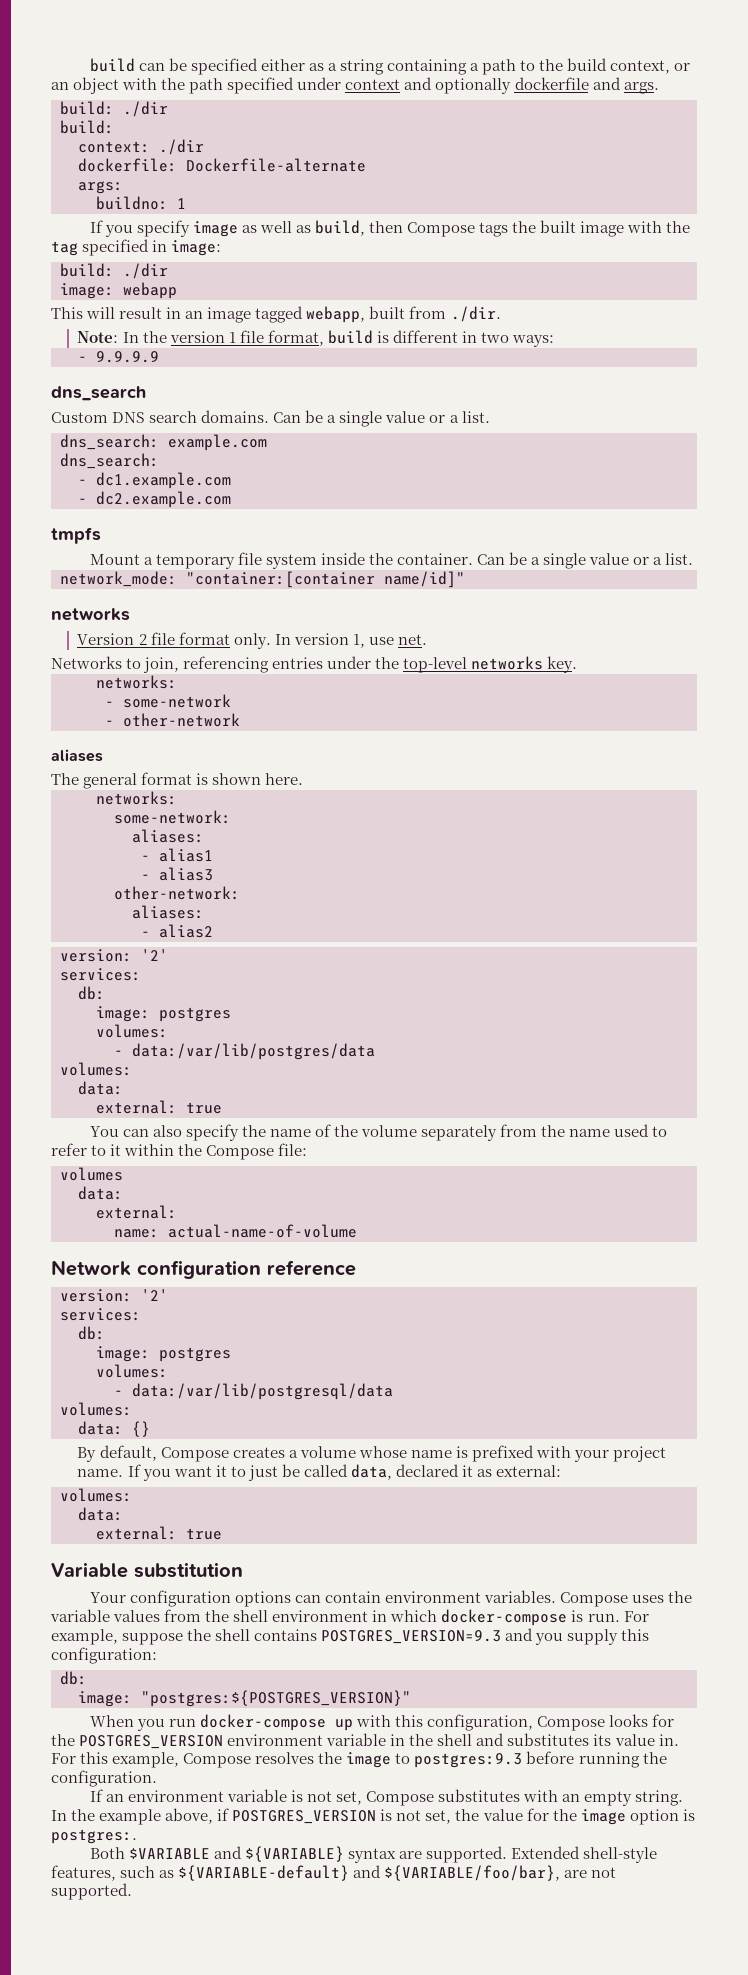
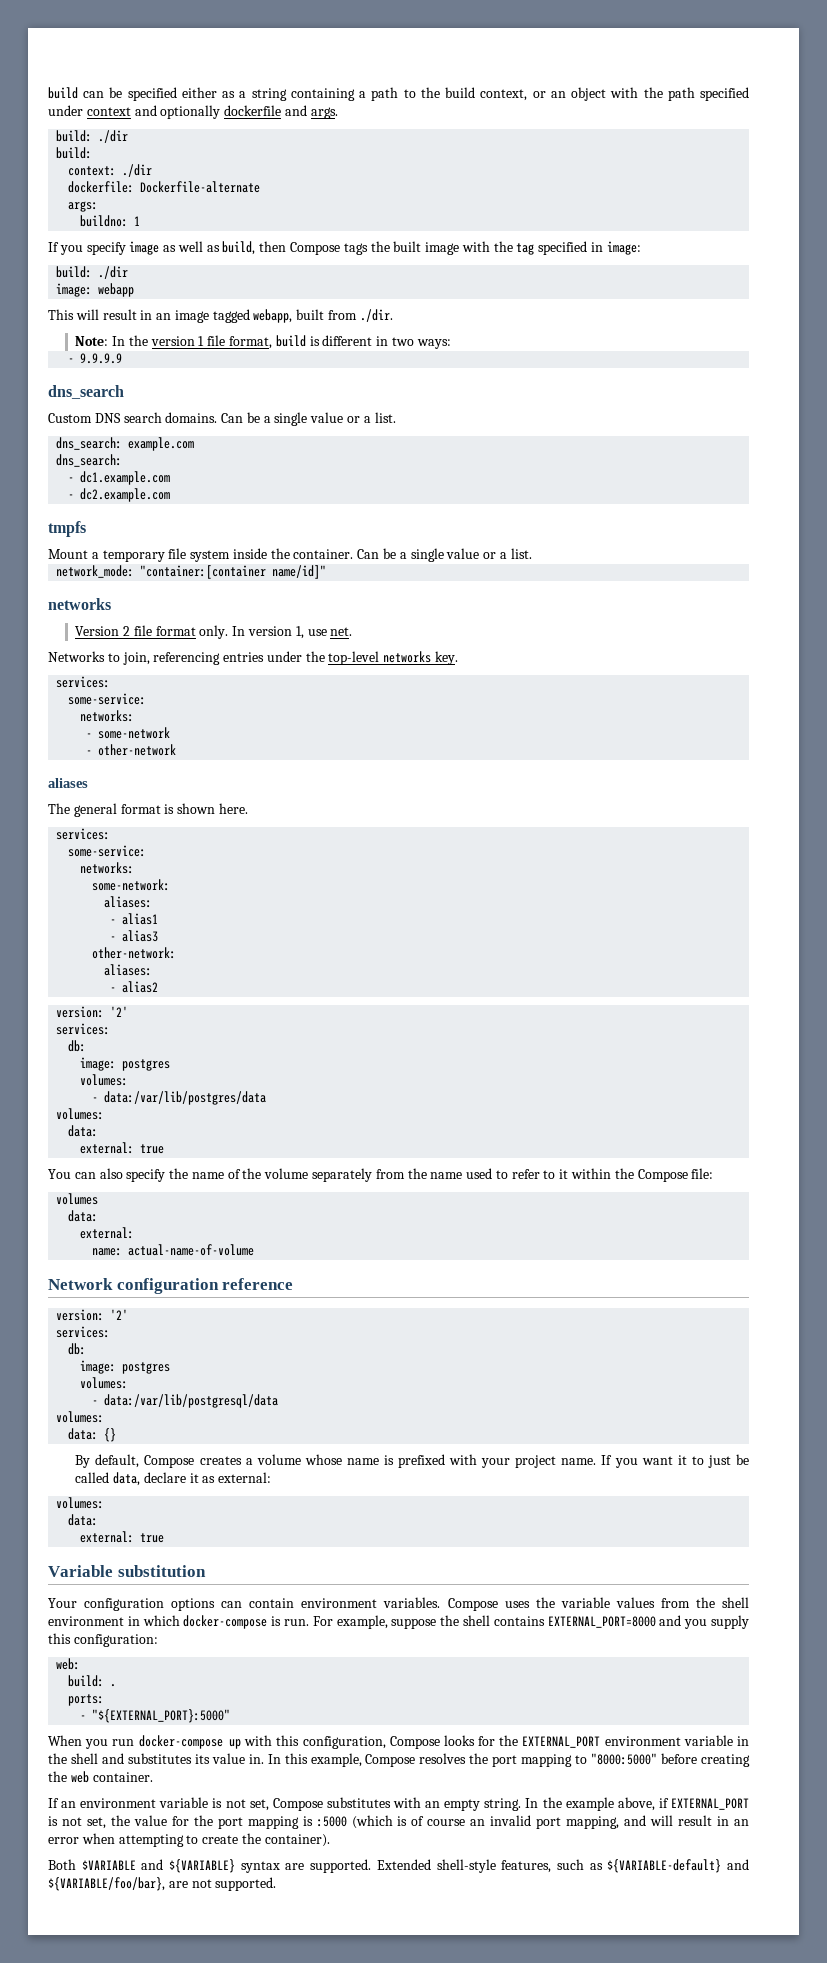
(578, 664) none -> [56,676,111,688] [68,693,147,705] // services: // some-service:
(304, 779) none -> [56,828,111,840] [68,845,147,857] // services: // some-service:
[395,1464,459,1477] declared -> [143,1472,186,1483] declare
[321,1630,502,1644] POSTGRES_VERSION=9.3 -> [547,1616,656,1628] EXTERNAL_PORT=8000
[60,1671,87,1685] [78,1690,411,1707] db: // image: "postgres:${POSTGRES_VERSION}" -> [56,1658,81,1670] [68,1675,117,1687] [68,1694,105,1706] [80,1709,231,1723] web: // build: . // ports: // - "${EXTERNAL_PORT}:5000"
[79,1735,224,1749] POSTGRES_VERSION -> [522,1736,601,1748] EXTERNAL_PORT
[51,1753,76,1764] For -> [267,1754,281,1764] In
[346,1751,667,1768] [51,1770,157,1787] image to postgres:9.3 before running the configuration. -> [492,1753,751,1767] [48,1771,153,1783] port mapping to "8000:5000" before creating the web container.
[232,1810,377,1824] POSTGRES_VERSION -> [670,1798,749,1810] EXTERNAL_PORT
[580,1809,695,1825] [51,1829,137,1844] image option is postgres:. -> [217,1815,749,1829] [48,1833,330,1847] port mapping is :5000 (which is of course an invalid port mapping, and will result in an error when attempting to create the container).

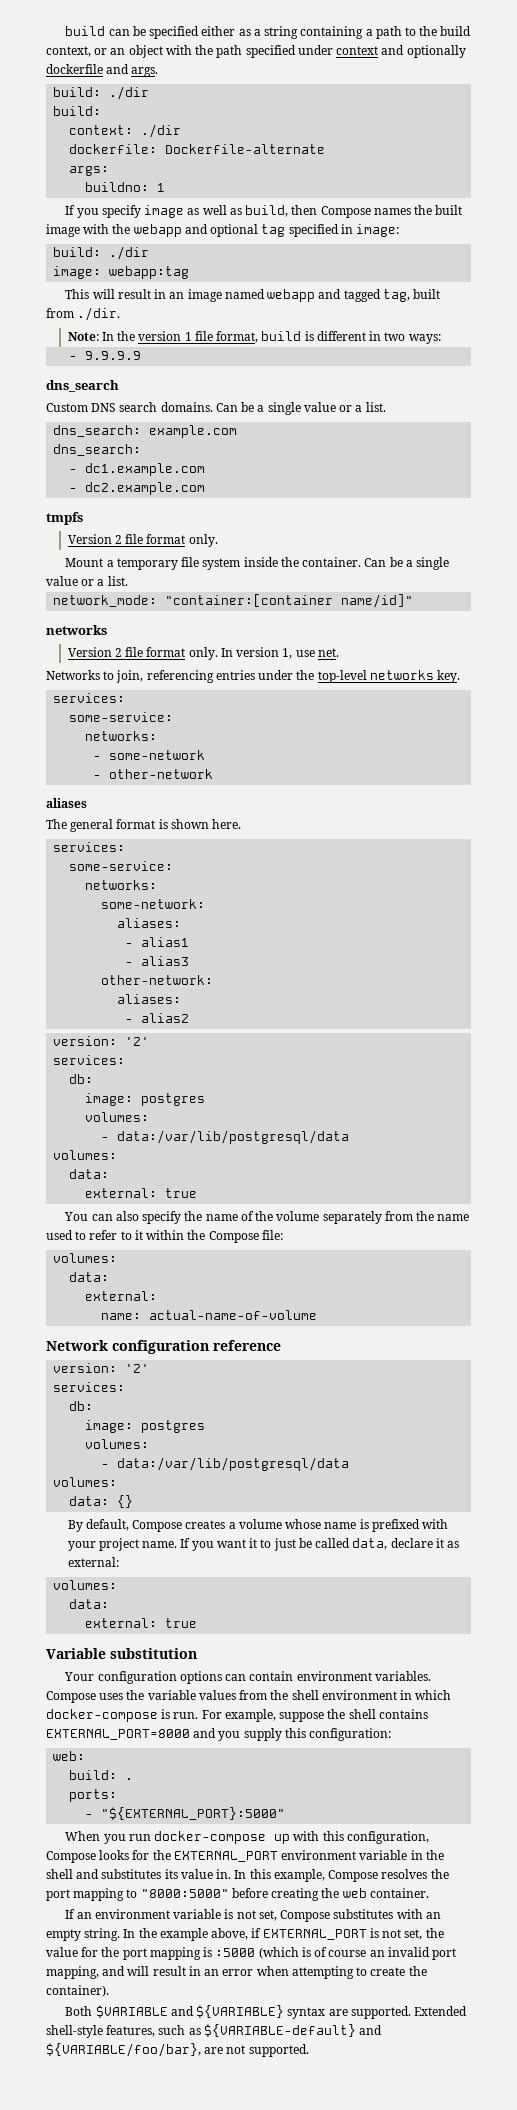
[343,243,368,255] tags -> [373,208,411,215] names
(513, 246) none -> [133,224,259,237] webapp and optional
[98,283,135,297] webapp -> [109,266,190,279] webapp:tag
[212,309,293,323] tagged webapp, -> [224,289,410,302] named webapp and tagged tag,
(86, 529) none -> [67,534,218,547] // Version 2 file format only.
[104,1091,267,1105] data:/var/lib/postgres/data -> [117,1130,350,1144] data:/var/lib/postgresql/data
[56,1193,99,1205] volumes -> [53,1253,118,1263] volumes:

